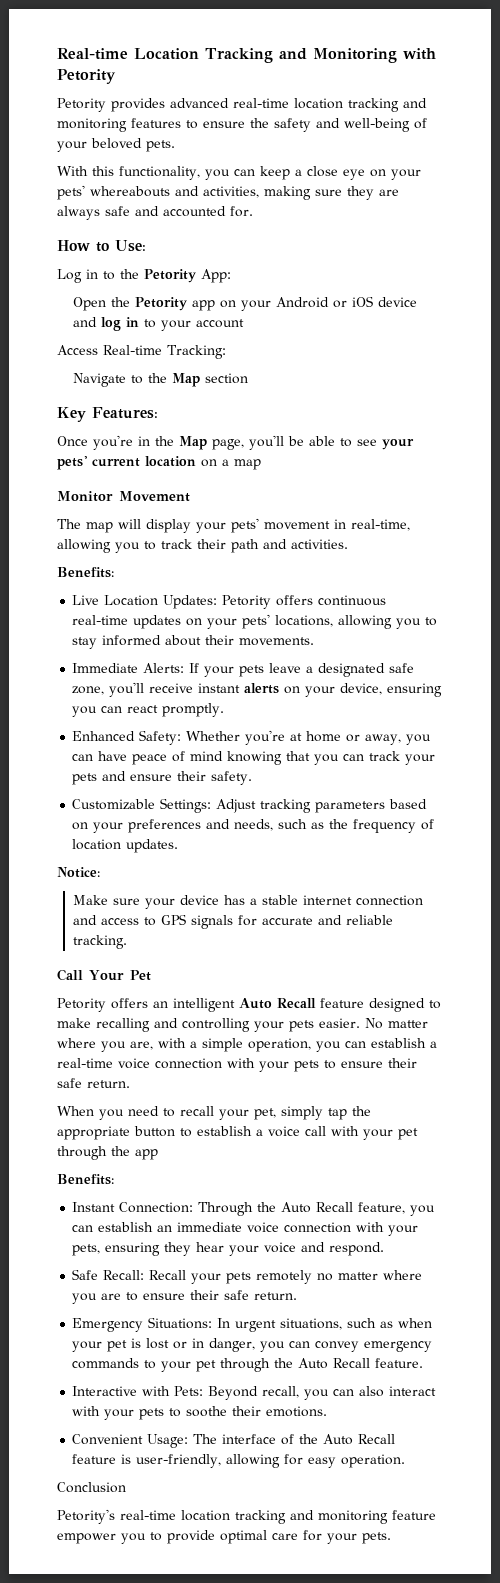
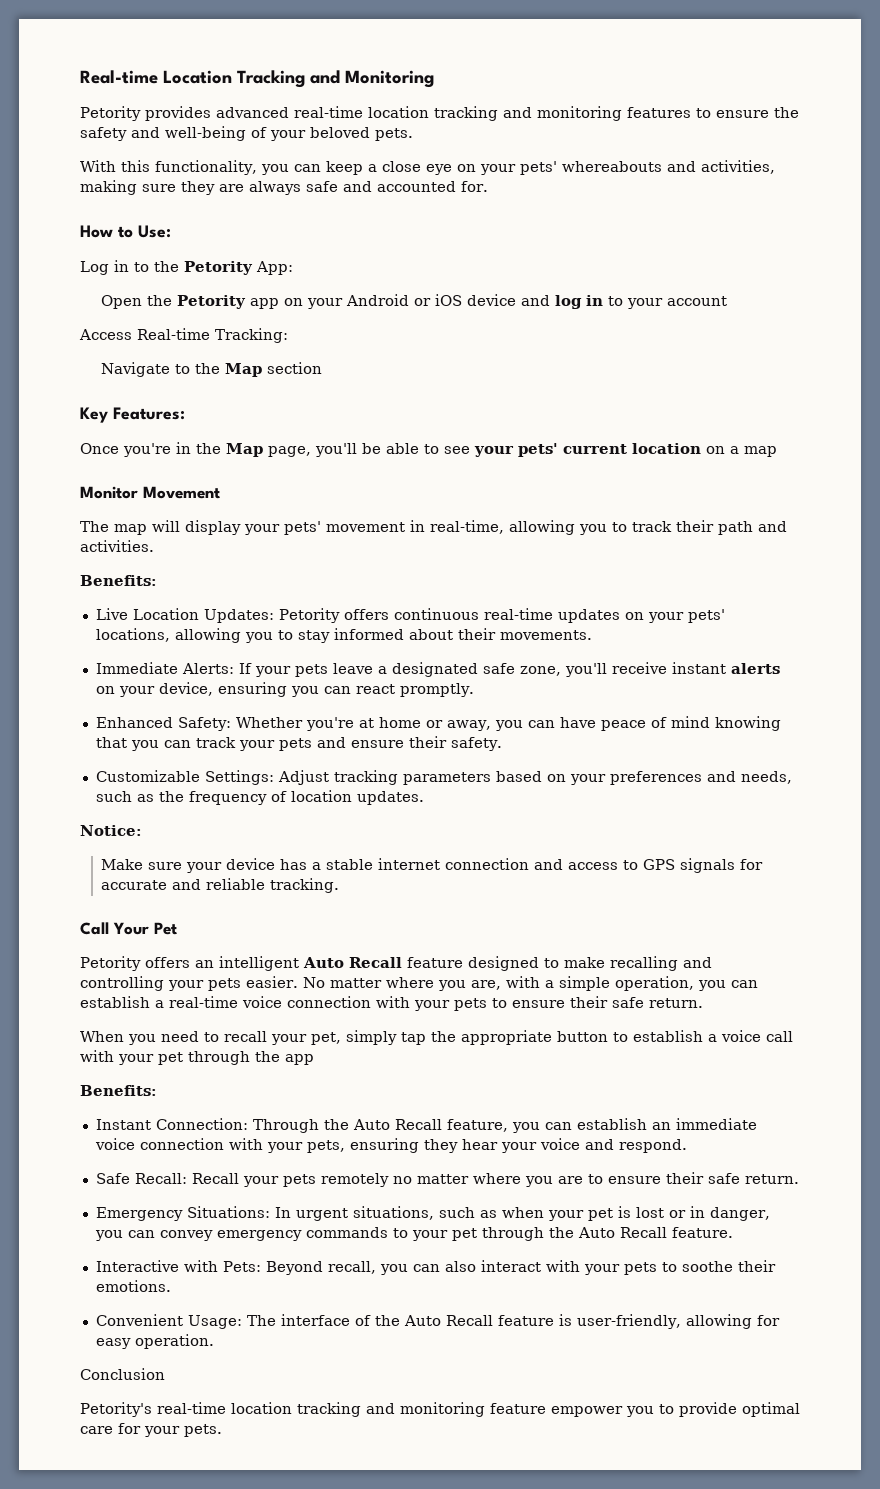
[402,48,436,60] [57,69,116,84] with Petority -> (434, 79) none

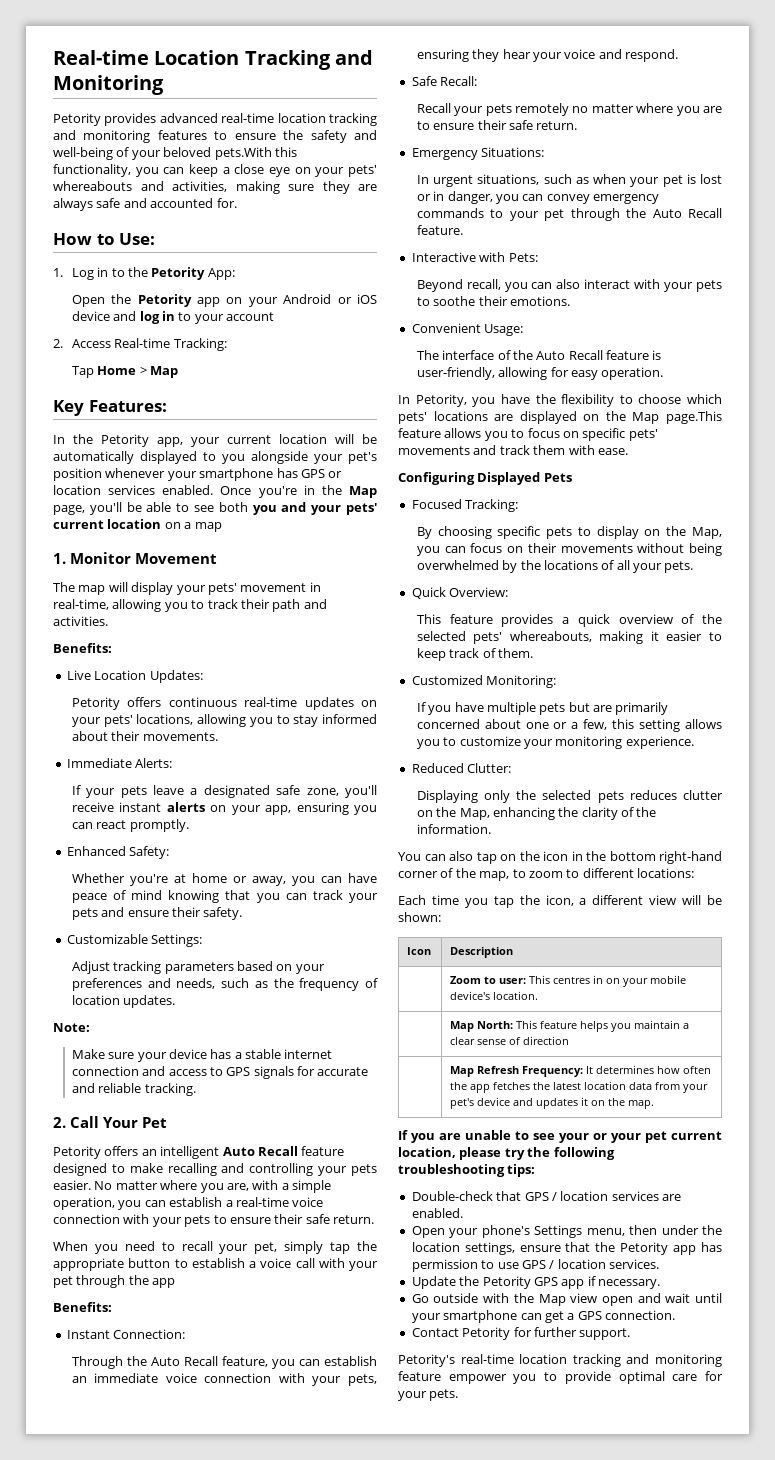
[375,128,413,141] [80,160,116,172] pets. // With -> [214,147,272,160] pets.With
(171, 231) none -> [53,268,63,277] 1.
(727, 301) none -> [53,339,63,348] 2.
[100,362,322,377] Navigate to the Map section -> [71,366,178,378] Tap Home > Map
(185, 413) none -> [53,434,377,447] [53,451,377,464] [53,468,343,481] [53,485,214,495] In the Petority app, your current location will be automatically displayed to you alongside your pet's position whenever your smartphone has GPS or location services enabled.
(470, 450) none -> [218,502,307,515] both you and
(777, 451) none -> [53,553,66,564] 1.
(274, 616) none -> (203, 676) //
(234, 668) none -> (173, 763) //
[158,682,213,696] device, -> [265,805,292,815] app,
(231, 724) none -> (170, 852) //
(274, 777) none -> (203, 940) //
[80,825,142,836] Notice: -> [53,1023,90,1032] Note:
(339, 885) none -> [53,1117,66,1128] 2.
(248, 1124) none -> (186, 1334) //
(187, 1178) none -> (478, 81) //
(270, 1212) none -> (545, 152) //
(261, 1266) none -> (538, 257) //
(242, 1322) none -> (524, 330) //
[80,1368,165,1380] Conclusion -> [398,394,722,407] [398,411,722,424] [398,428,658,441] [398,445,628,455] [398,472,572,485] [411,499,519,512] [416,526,722,539] [416,543,722,556] [416,560,694,573] [411,587,509,599] [416,614,722,627] [416,631,722,644] [416,648,533,661] [411,675,557,688] [416,702,669,715] [416,719,722,732] [416,736,694,749] [411,763,512,773] [416,790,723,803] [416,807,657,820] [416,824,491,834] [398,851,722,864] [398,868,694,881] [398,895,722,908] [398,912,441,922] [407,947,432,955] [450,947,514,958] [450,975,687,987] [450,991,539,1000] [450,1020,690,1032] [450,1036,570,1045] [450,1065,712,1077] [450,1081,709,1093] [450,1097,655,1109] [398,1130,722,1143] [398,1147,615,1160] [398,1164,536,1177] [411,1191,681,1201] [411,1208,463,1218] [411,1225,722,1238] [411,1242,722,1255] [411,1259,659,1272] [411,1276,660,1289] [411,1293,722,1306] [411,1310,675,1323] [411,1327,631,1340] In Petority, you have the flexibility to choose which pets' locations are displayed on the Map page.This feature allows you to focus on specific pets' movements and track them with ease. // Configuring Displayed Pets // Focused Tracking: // By choosing specific pets to display on the Map, you can focus on their movements without being overwhelmed by the locations of all your pets. // Quick Overview: // This feature provides a quick overview of the selected pets' whereabouts, making it easier to keep track of them. // Customized Monitoring: // If you have multiple pets but are primarily concerned about one or a few, this setting allows you to customize your monitoring experience. // Reduced Clutter: // Displaying only the selected pets reduces clutter on the Map, enhancing the clarity of the information. // You can also tap on the icon in the bottom right-hand corner of the map, to zoom to different locations: // Each time you tap the icon, a different view will be shown: // Icon | Description // | Zoom to user: This centres in on your mobile device's location. // | Map North: This feature helps you maintain a clear sense of direction // | Map Refresh Frequency: It determines how often the app fetches the latest location data from your pet's device and updates it on the map. // If you are unable to see your or your pet current location, please try the following troubleshooting tips: // Double-check that GPS / location services are enabled. // Open your phone's Settings menu, then under the location settings, ensure that the Petority app has permission to use GPS / location services. // Update the Petority GPS app if necessary. // Go outside with the Map view open and wait until your smartphone can get a GPS connection. // Contact Petority for further support.

